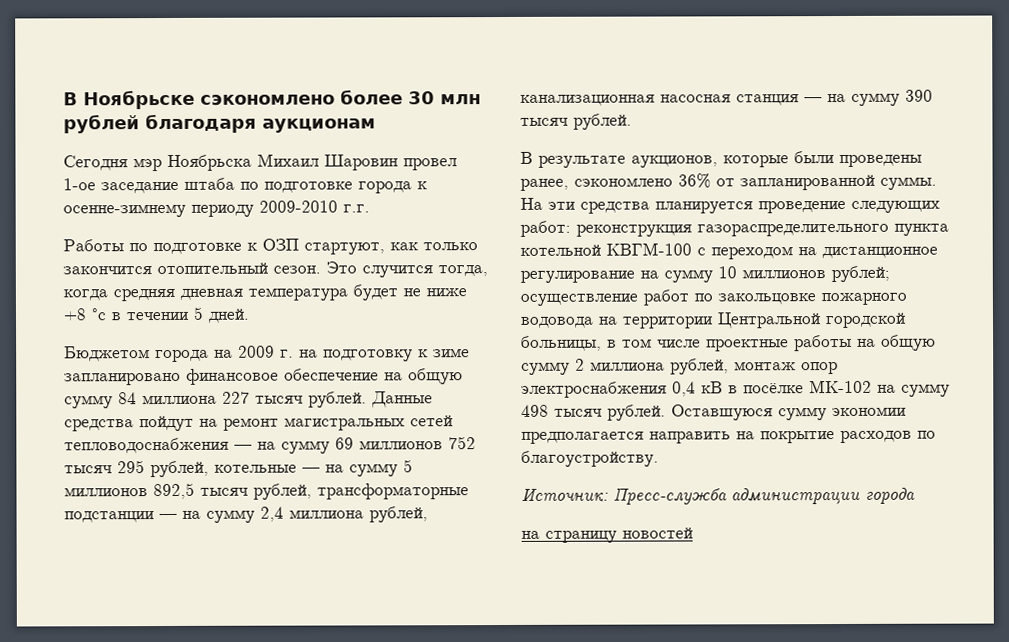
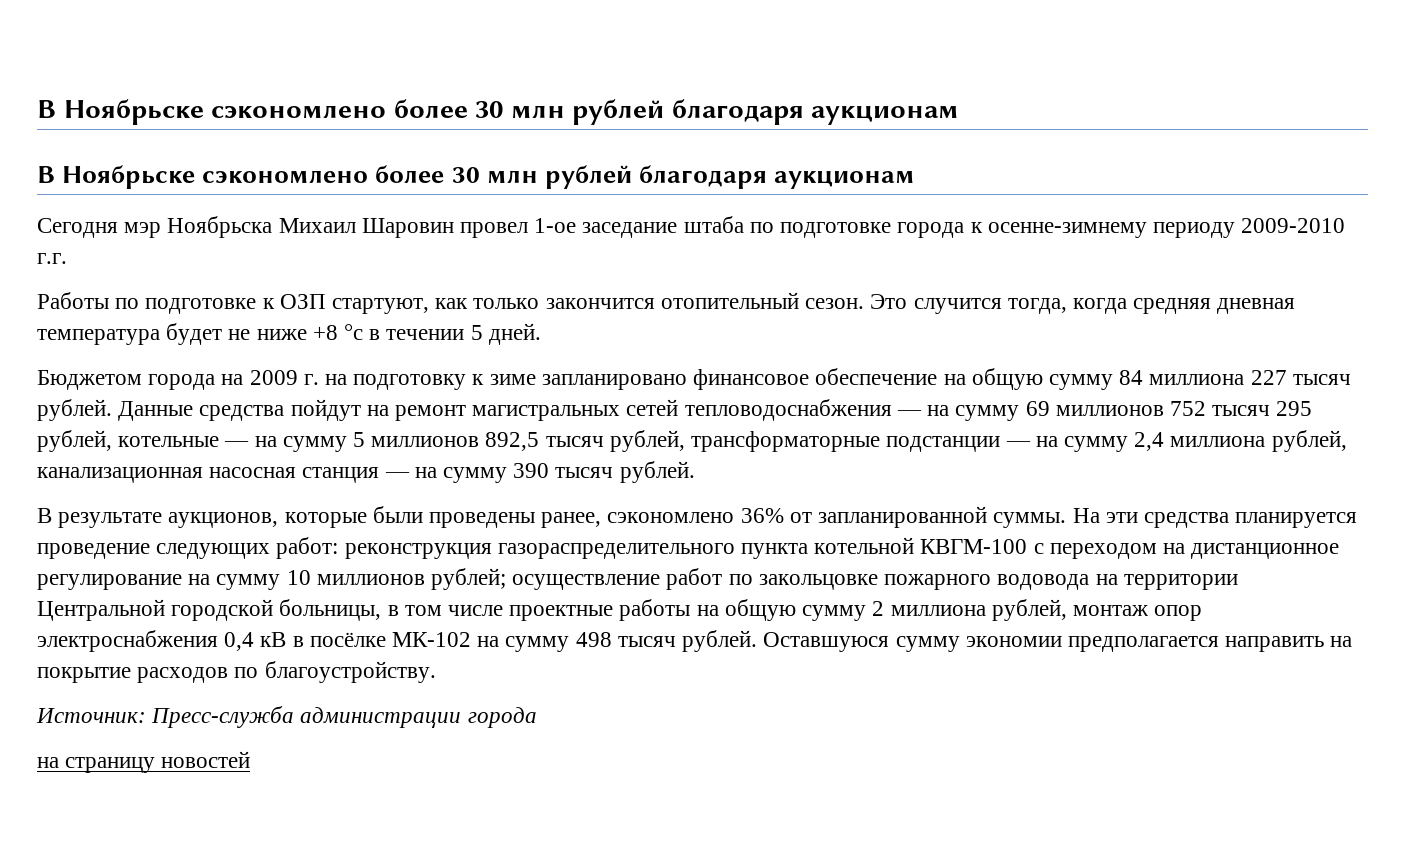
[63,89,481,110] [63,113,376,134] В Ноябрьске сэкономлено более 30 млн рублей благодаря аукционам -> [37,99,960,125] [37,165,916,189] В Ноябрьске сэкономлено более 30 млн рублей благодаря аукционам // В Ноябрьске сэкономлено более 30 млн рублей благодаря аукционам

